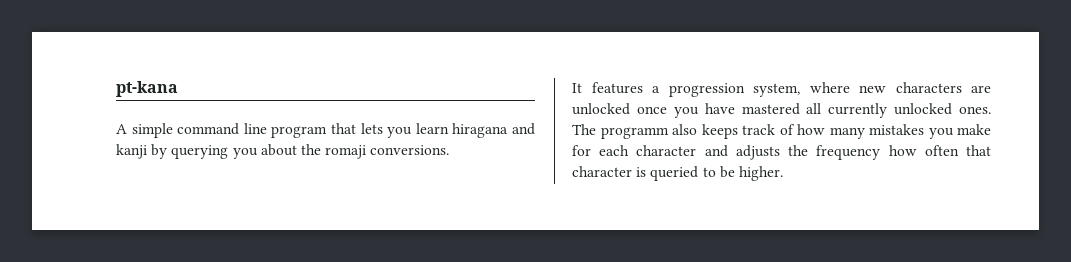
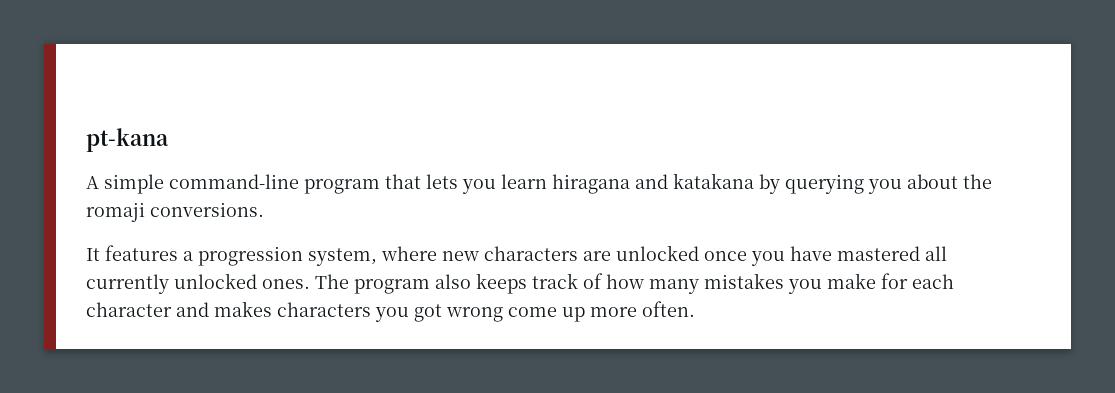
[177,123,267,135] command line -> [169,174,299,189] command-line
[116,144,147,159] kanji -> [673,173,754,189] katakana
[600,127,669,139] programm -> [354,279,430,294] program
[735,145,991,160] [572,166,783,181] adjusts the frequency how often that character is queried to be higher. -> [214,301,695,322] makes characters you got wrong come up more often.

